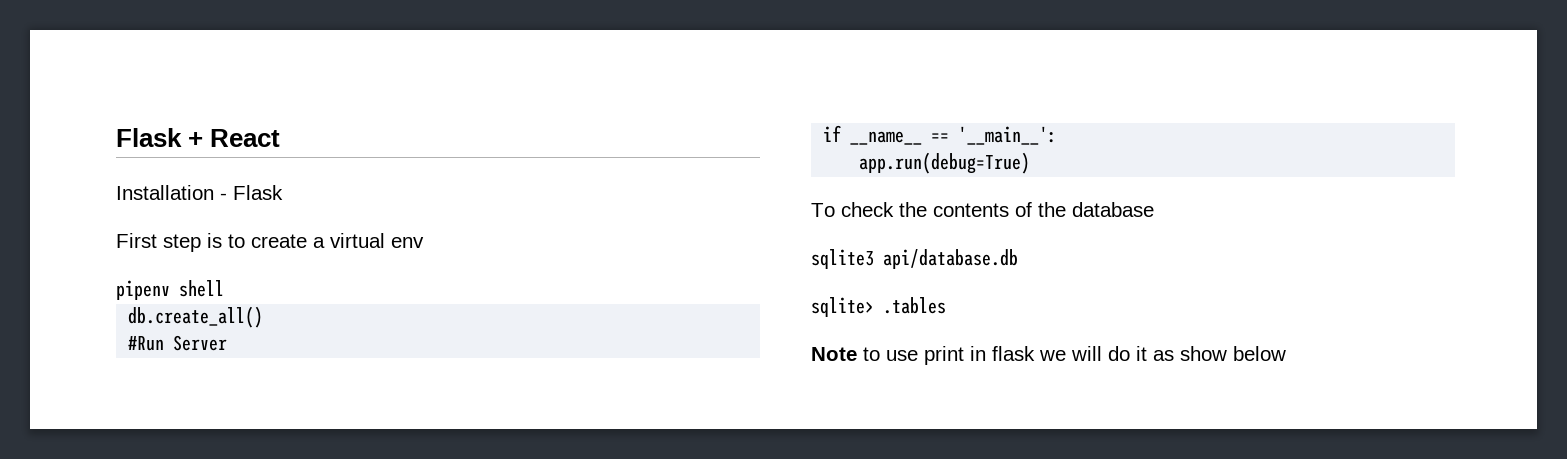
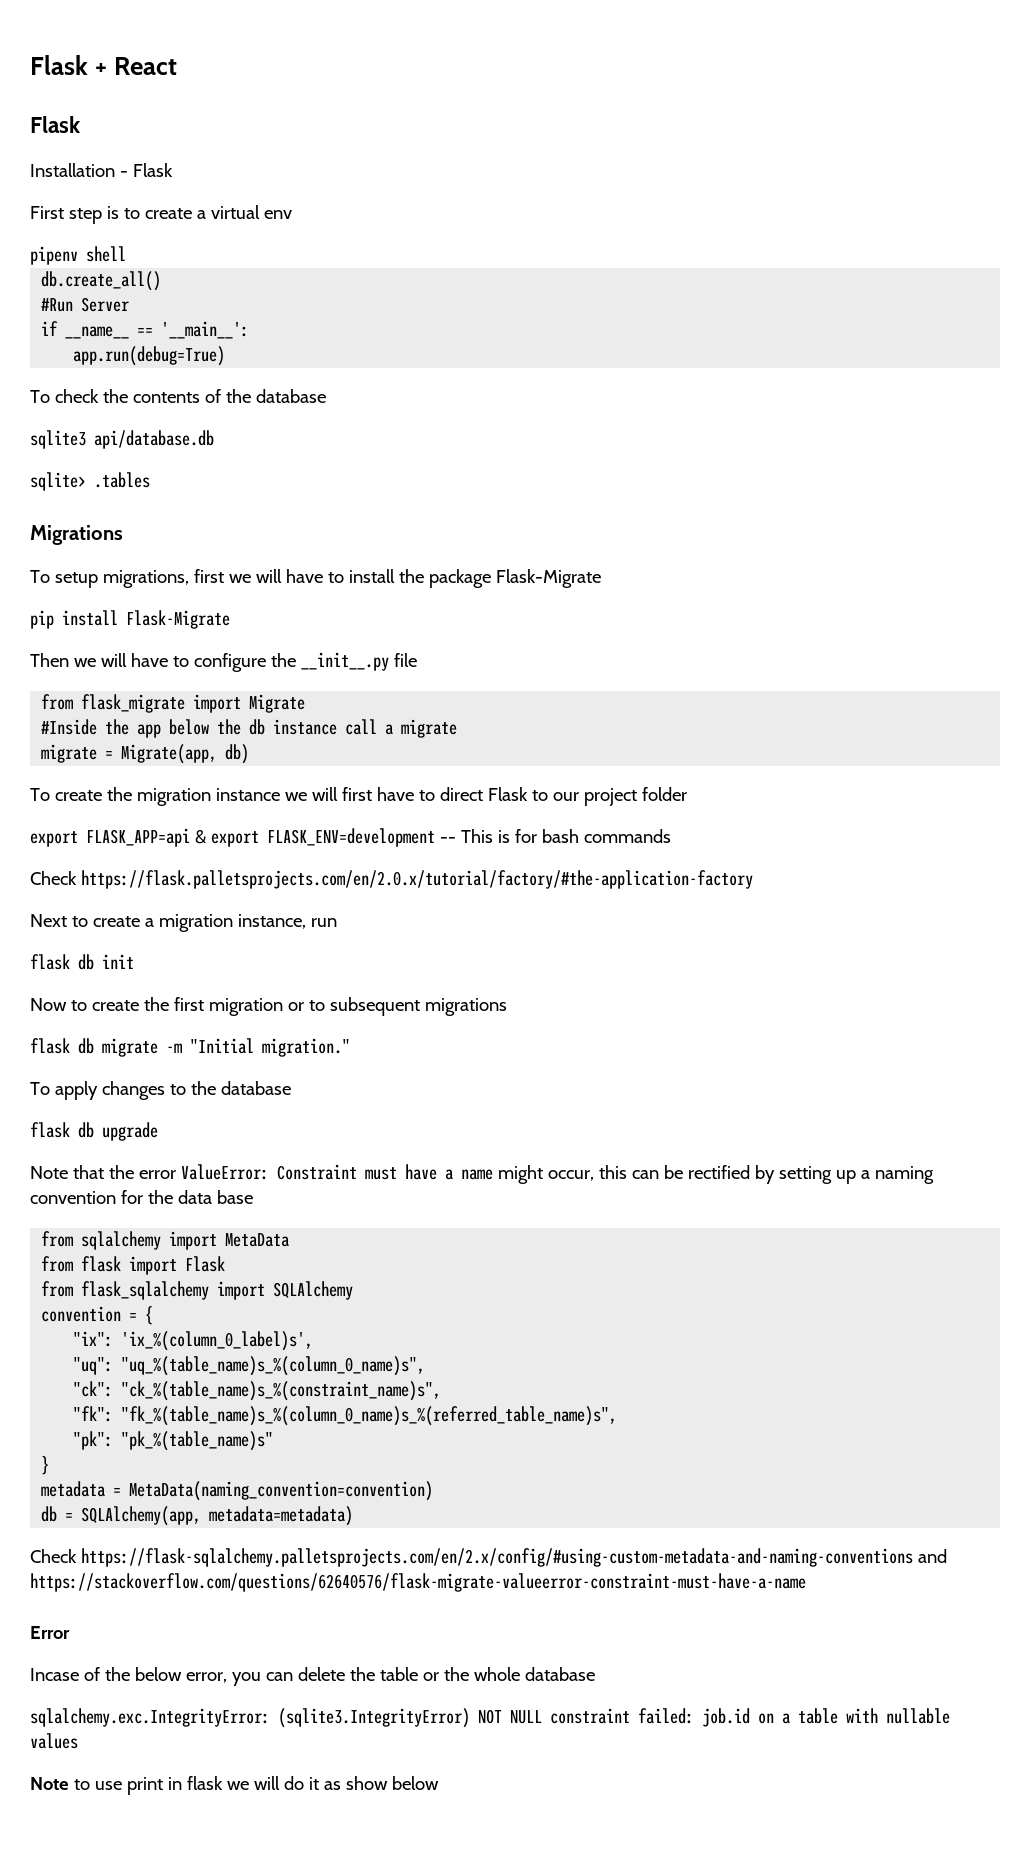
(281, 138) none -> [30,116,81,133] // Flask
(946, 305) none -> [30,525,123,545] [30,569,601,588] [30,610,230,629] [30,652,417,672] [41,694,306,713] [41,719,458,738] [41,744,250,764] [30,787,687,806] [30,828,671,847] [30,870,753,889] [30,914,337,932] [30,954,134,970] [30,997,507,1016] [30,1038,350,1057] [30,1081,291,1100] [30,1122,158,1141] [30,1164,934,1184] [30,1190,253,1204] [41,1231,290,1250] [41,1256,226,1275] [41,1281,354,1300] [41,1306,154,1325] [73,1331,314,1351] [73,1356,426,1376] [73,1381,442,1401] [73,1406,618,1426] [73,1431,274,1451] [41,1456,50,1475] [41,1481,434,1501] [41,1506,354,1526] [30,1548,947,1567] [30,1573,806,1592] [30,1626,70,1639] [30,1667,595,1686] [30,1708,950,1728] [30,1733,78,1749] // Migrations // To setup migrations, first we will have to install the package Flask-Migrate // pip install Flask-Migrate // Then we will have to configure the __init__.py file // from flask_migrate import Migrate // #Inside the app below the db instance call a migrate // migrate = Migrate(app, db) // To create the migration instance we will first have to direct Flask to our project folder // export FLASK_APP=api & export FLASK_ENV=development -- This is for bash commands // Check https://flask.palletsprojects.com/en/2.0.x/tutorial/factory/#the-application-factory // Next to create a migration instance, run // flask db init // Now to create the first migration or to subsequent migrations // flask db migrate -m "Initial migration." // To apply changes to the database // flask db upgrade // Note that the error ValueError: Constraint must have a name might occur, this can be rectified by setting up a naming convention for the data base // from sqlalchemy import MetaData // from flask import Flask // from flask_sqlalchemy import SQLAlchemy // convention = { // "ix": 'ix_%(column_0_label)s', // "uq": "uq_%(table_name)s_%(column_0_name)s", // "ck": "ck_%(table_name)s_%(constraint_name)s", // "fk": "fk_%(table_name)s_%(column_0_name)s_%(referred_table_name)s", // "pk": "pk_%(table_name)s" // } // metadata = MetaData(naming_convention=convention) // db = SQLAlchemy(app, metadata=metadata) // Check https://flask-sqlalchemy.palletsprojects.com/en/2.x/config/#using-custom-metadata-and-naming-conventions and https://stackoverflow.com/questions/62640576/flask-migrate-valueerror-constraint-must-have-a-name // Error // Incase of the below error, you can delete the table or the whole database // sqlalchemy.exc.IntegrityError: (sqlite3.IntegrityError) NOT NULL constraint failed: job.id on a table with nullable values

